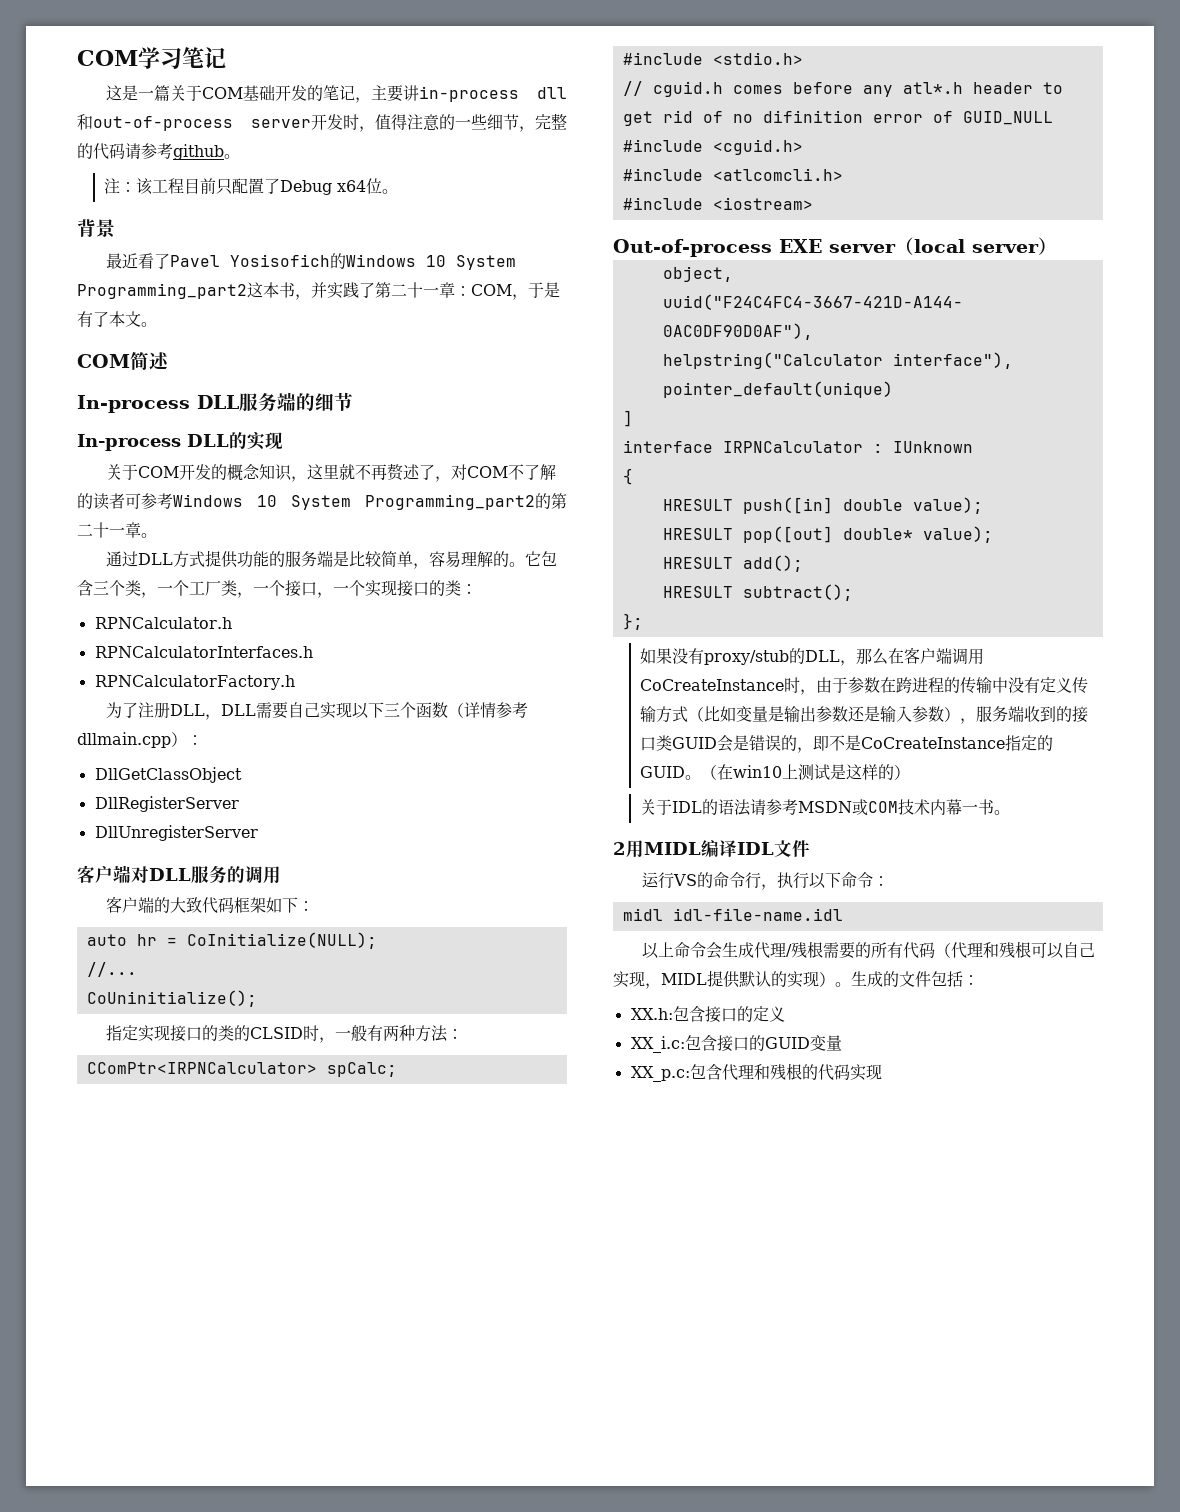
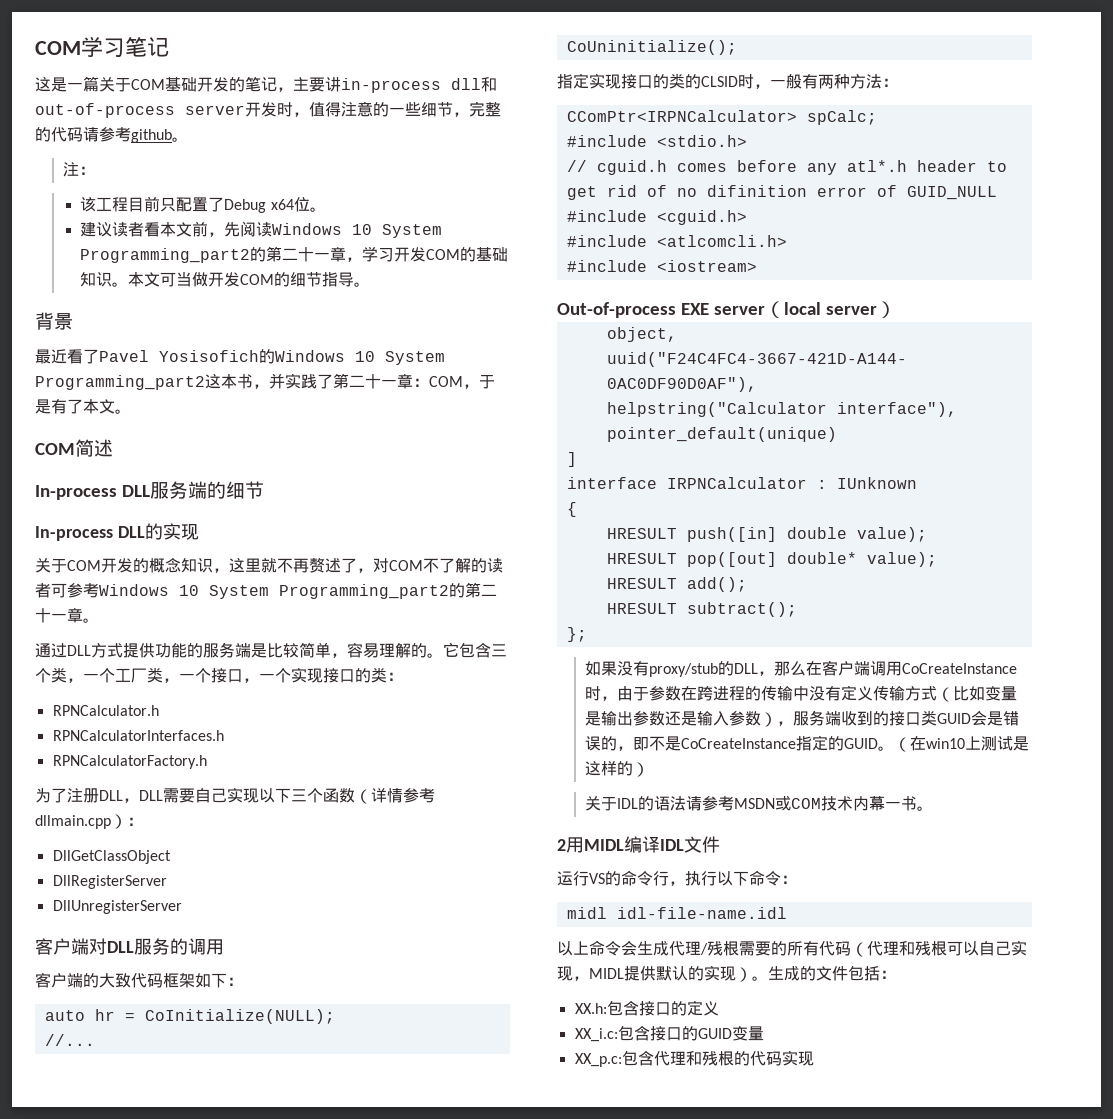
(136, 187) none -> (95, 170) //
(398, 191) none -> [80,221,443,238] [80,246,509,263] [80,272,371,287] // 建议读者看本文前，先阅读Windows 10 System Programming_part2的第二十一章，学习开发COM的基础知识。本文可当做开发COM的细节指导。

